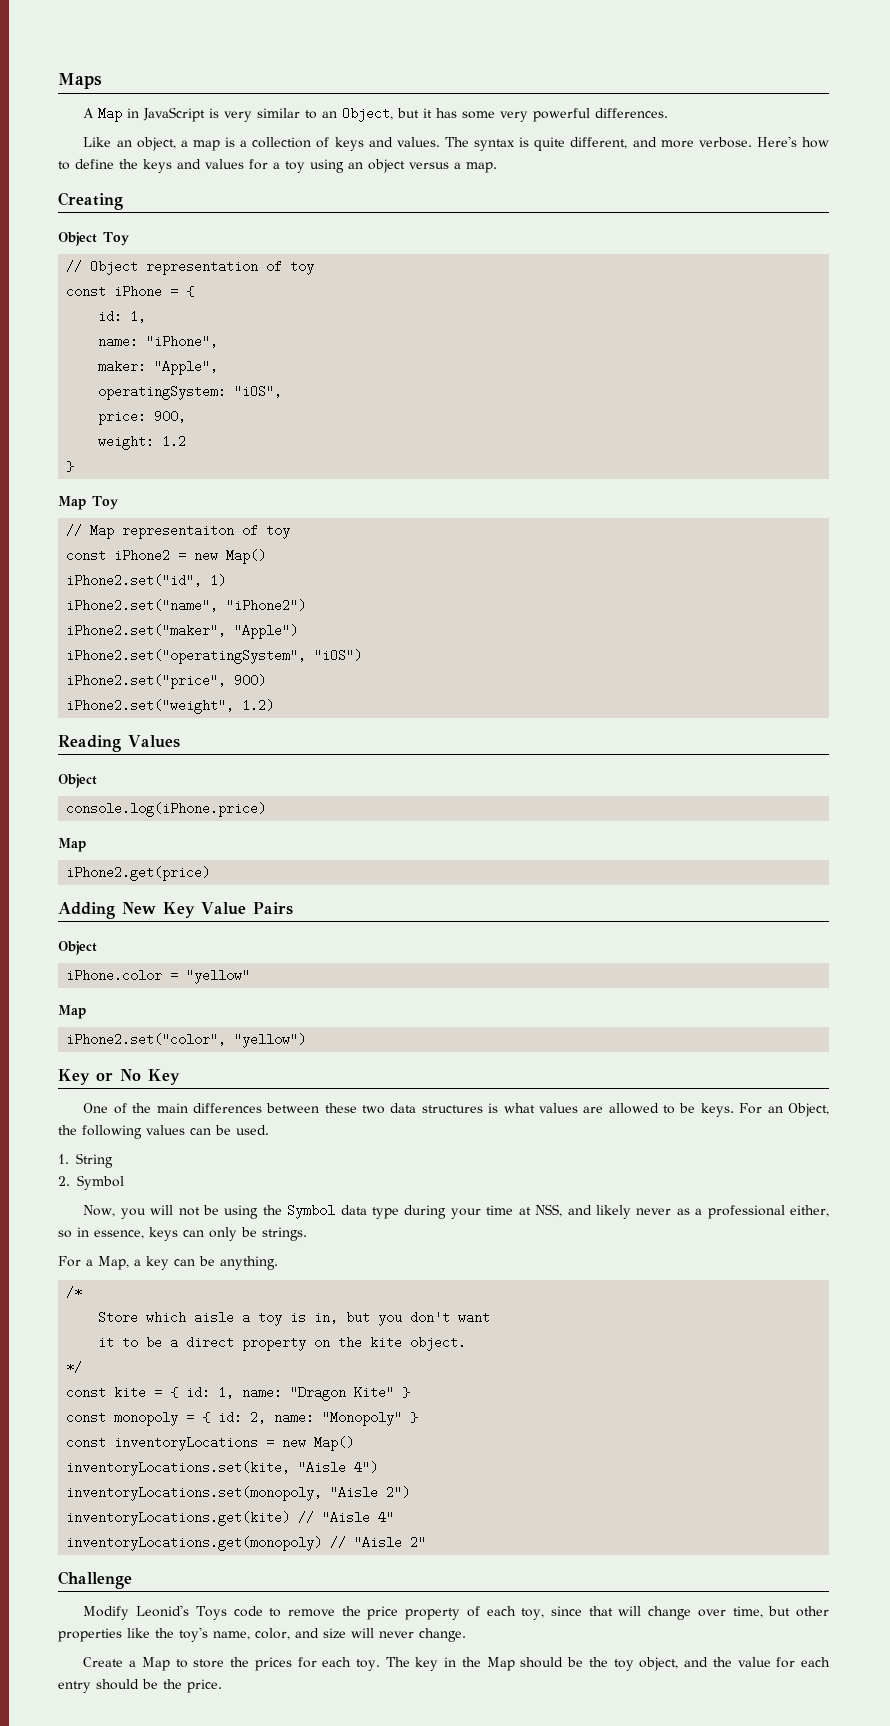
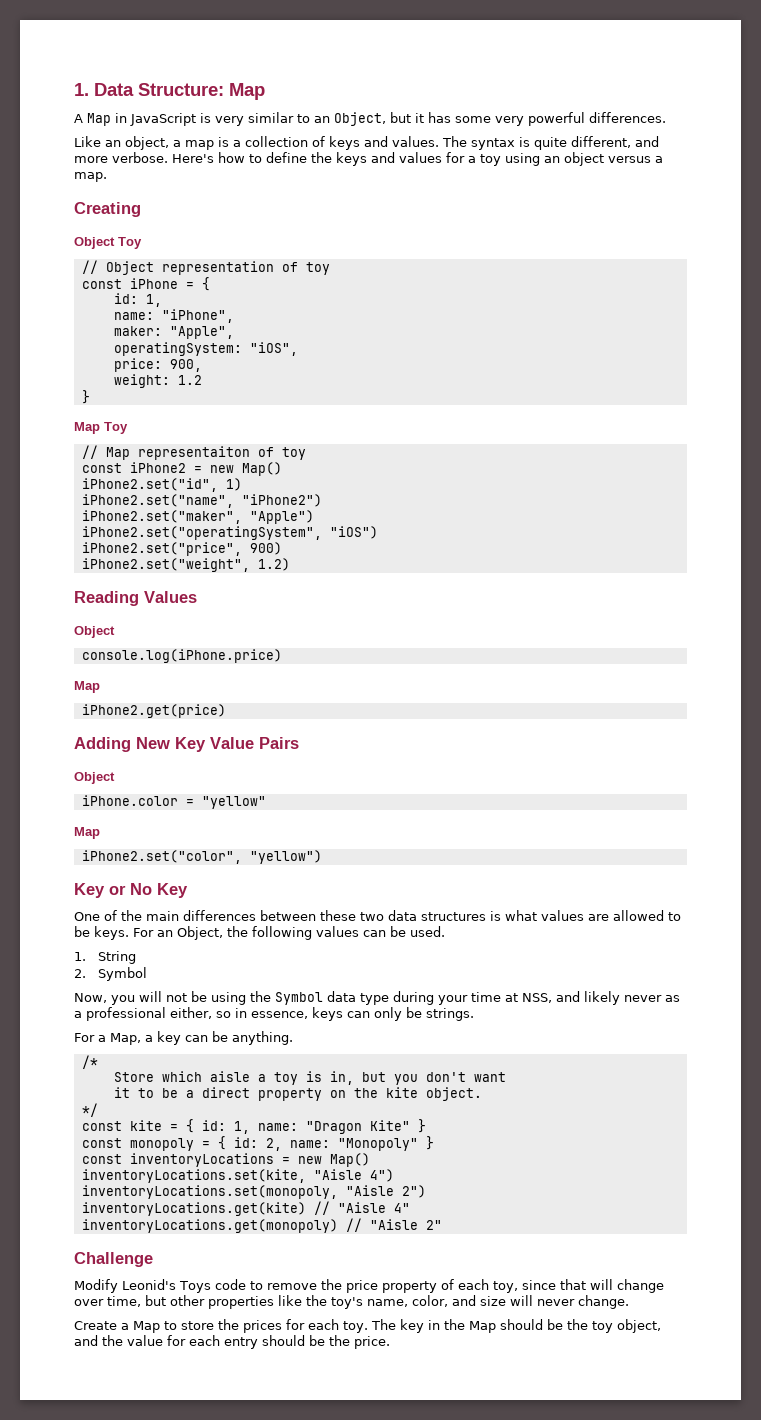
[58,73,102,89] Maps -> [74,83,265,100] 1. Data Structure: Map

